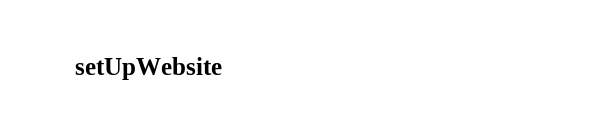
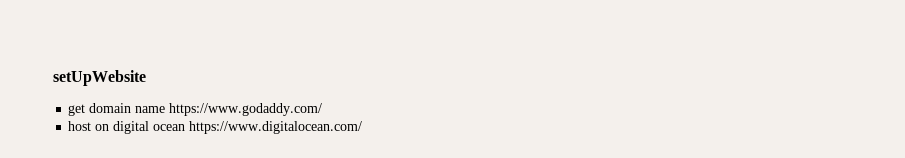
(222, 68) none -> [68,103,323,116] [68,121,363,134] // get domain name https://www.godaddy.com/ // host on digital ocean https://www.digitalocean.com/

